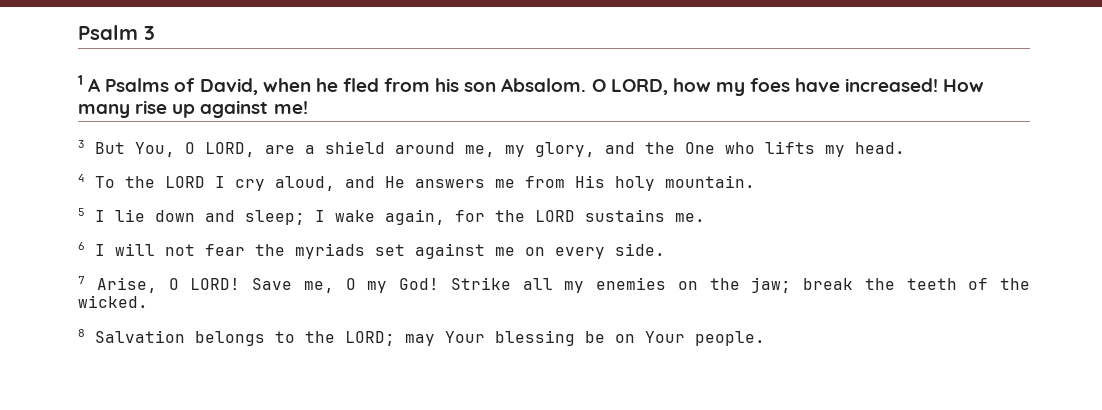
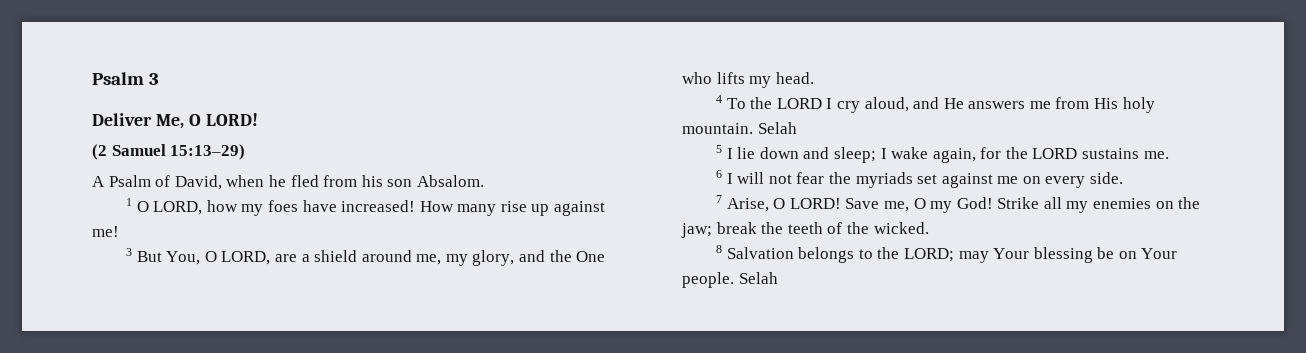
[78,75,170,92] 1 A Psalms -> [92,113,258,129] [92,144,246,160] [92,175,151,187] Deliver Me, O LORD! // (2 Samuel 15:13–29) // A Psalm
(587, 85) none -> [125,198,132,206] // 1
(755, 181) none -> [757,122,797,134] Selah
(765, 338) none -> [738,272,778,284] Selah

